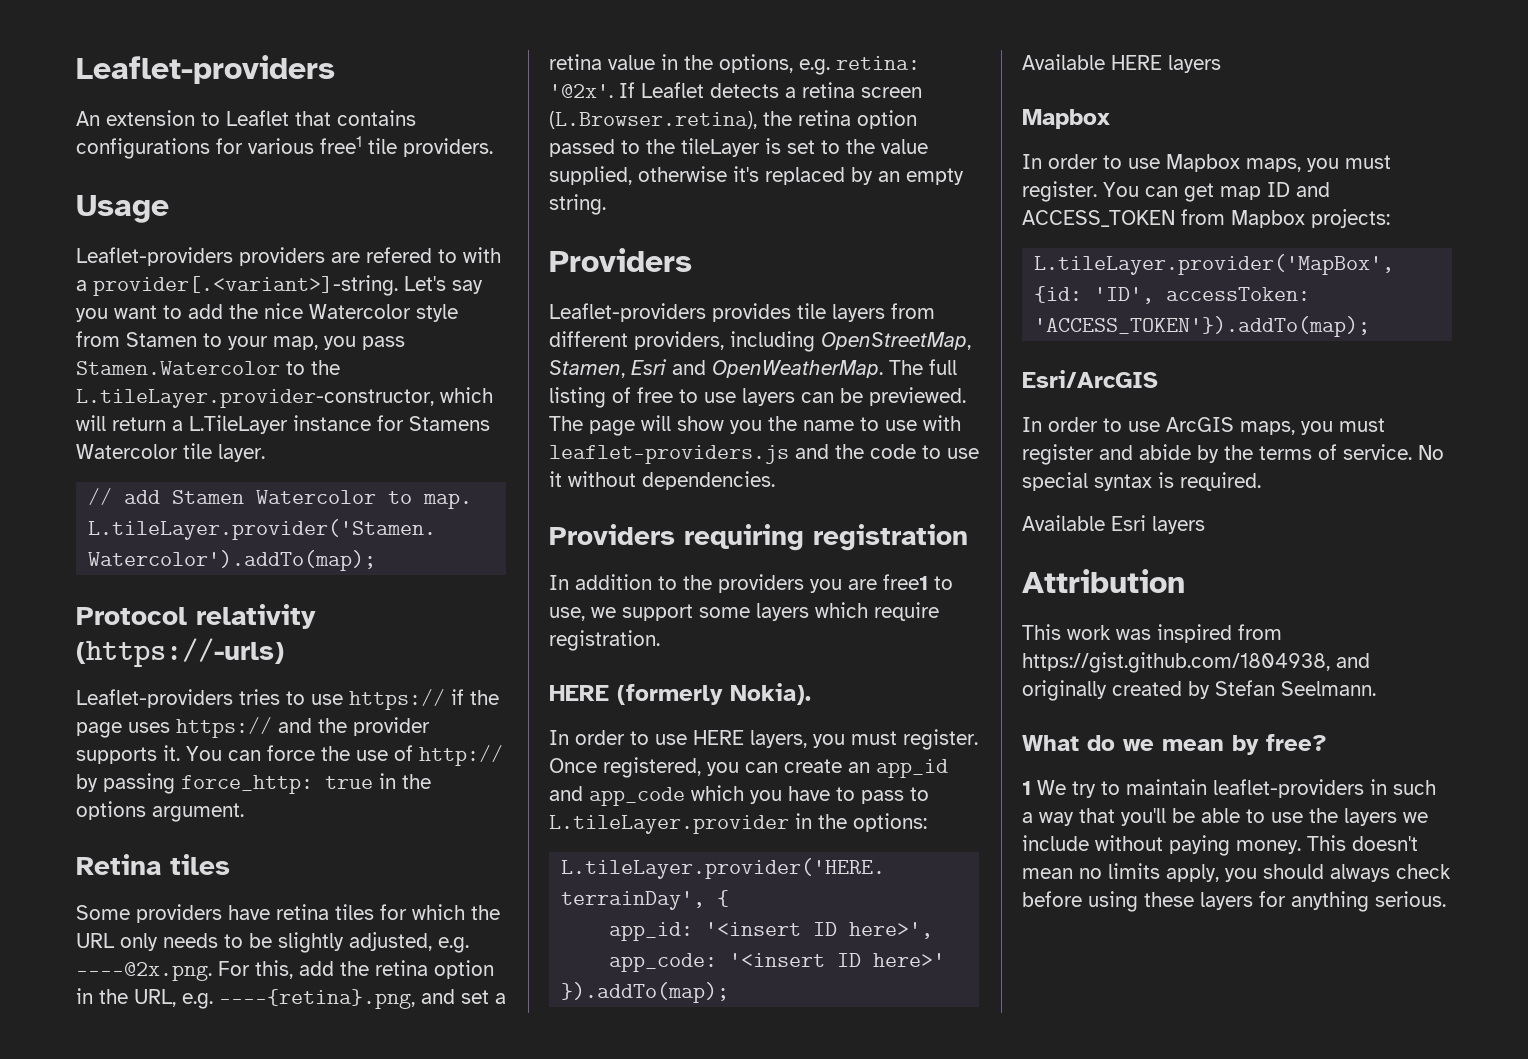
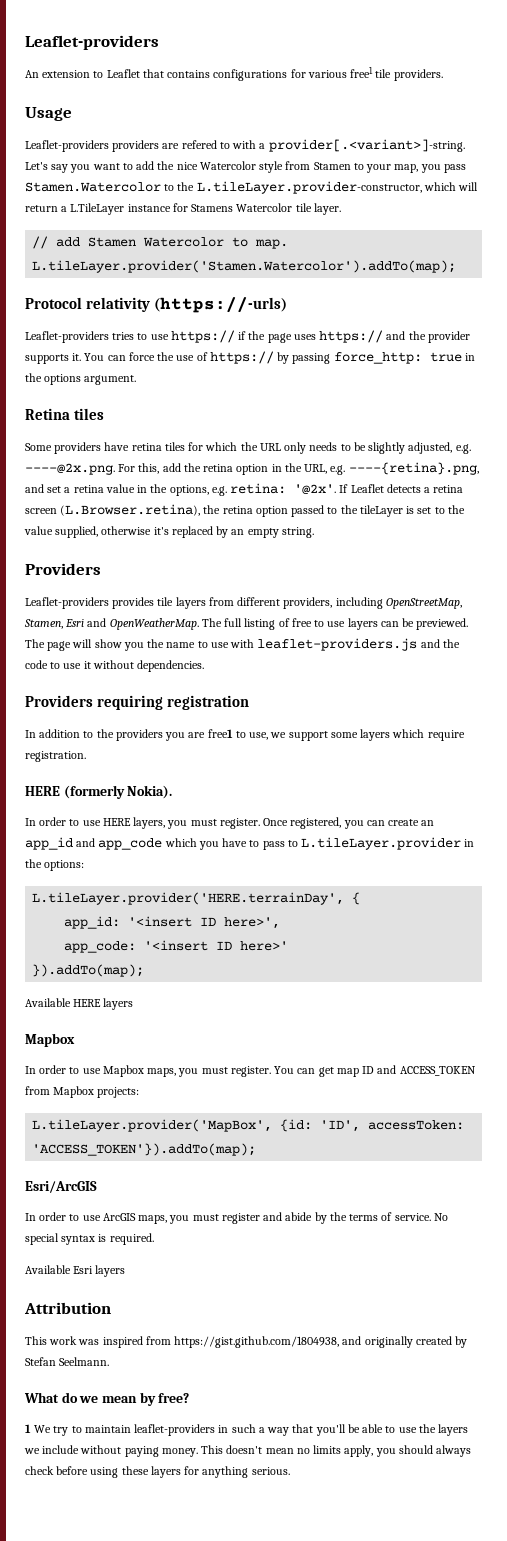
[419,745,503,766] http:// -> [209,351,274,364] https://

